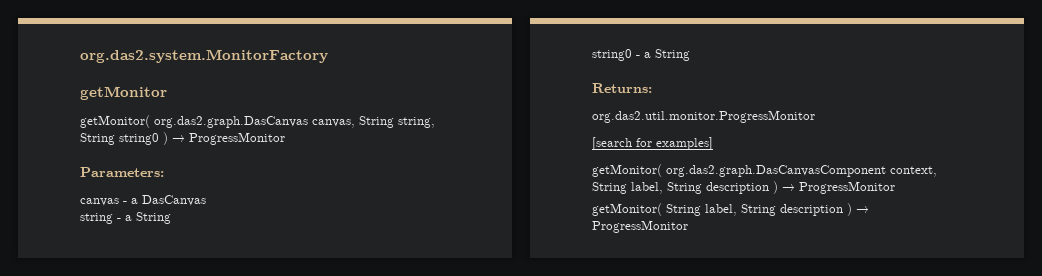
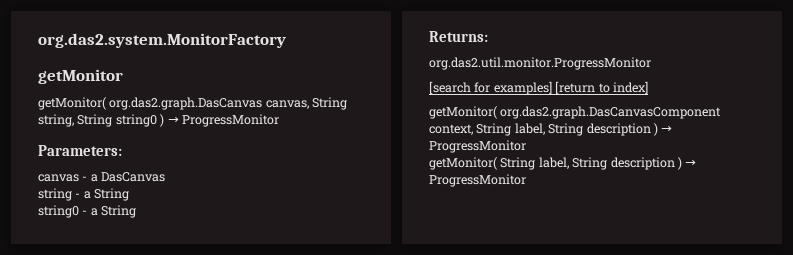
(713, 143) none -> [555,81,648,94] [return to index]

